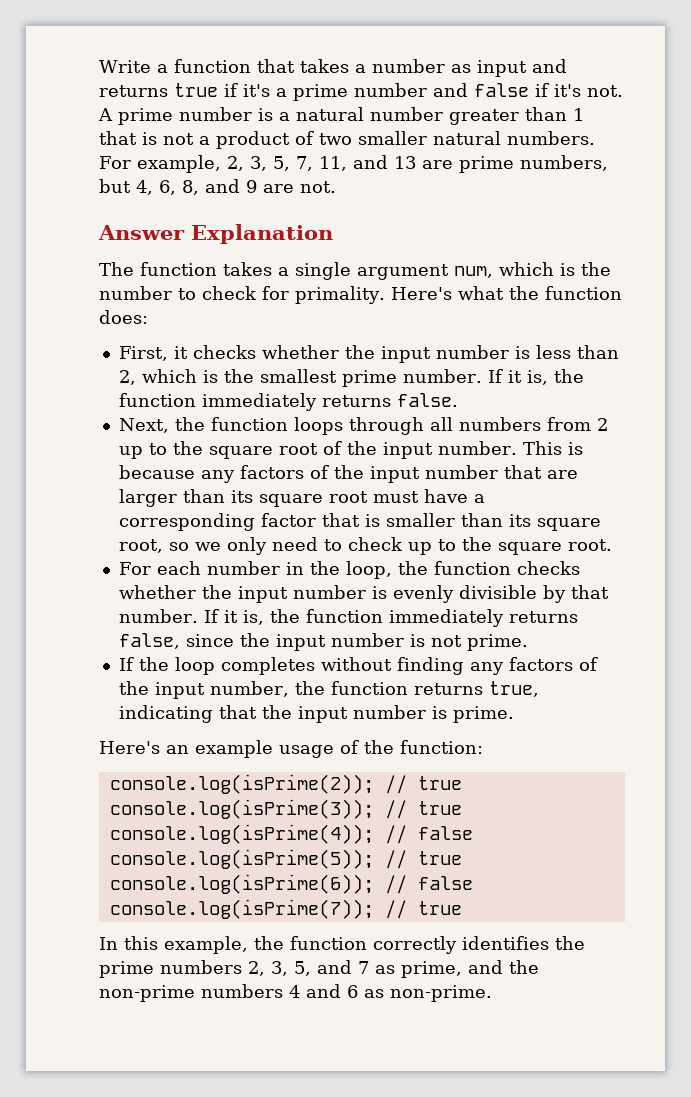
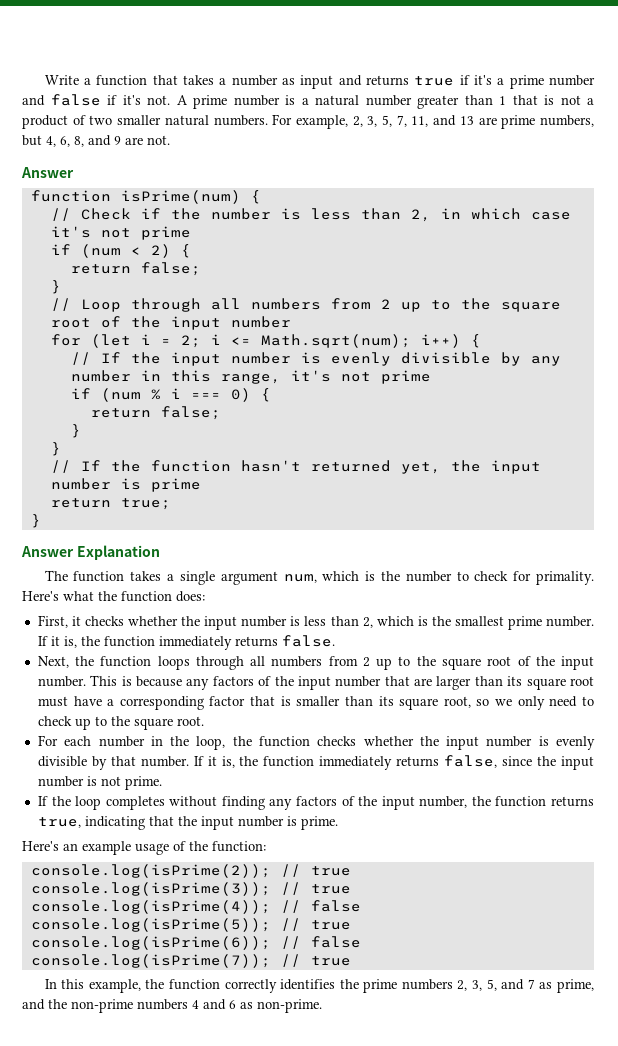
(185, 232) none -> [30,190,261,204] [50,208,571,222] [50,226,191,240] [50,244,191,258] [70,262,201,276] [50,280,61,294] [50,298,561,312] [50,316,291,330] [50,334,481,348] [70,352,561,366] [70,370,431,384] [70,388,271,402] [90,406,221,420] [70,424,81,438] [50,442,61,456] [50,460,541,474] [50,478,201,492] [50,498,171,510] [30,514,41,528] [21,546,74,557] // function isPrime(num) { // // Check if the number is less than 2, in which case it's not prime // if (num < 2) { // return false; // } // // Loop through all numbers from 2 up to the square root of the input number // for (let i = 2; i <= Math.sqrt(num); i++) { // // If the input number is evenly divisible by any number in this range, it's not prime // if (num % i === 0) { // return false; // } // } // // If the function hasn't returned yet, the input number is prime // return true; // } // Answer

